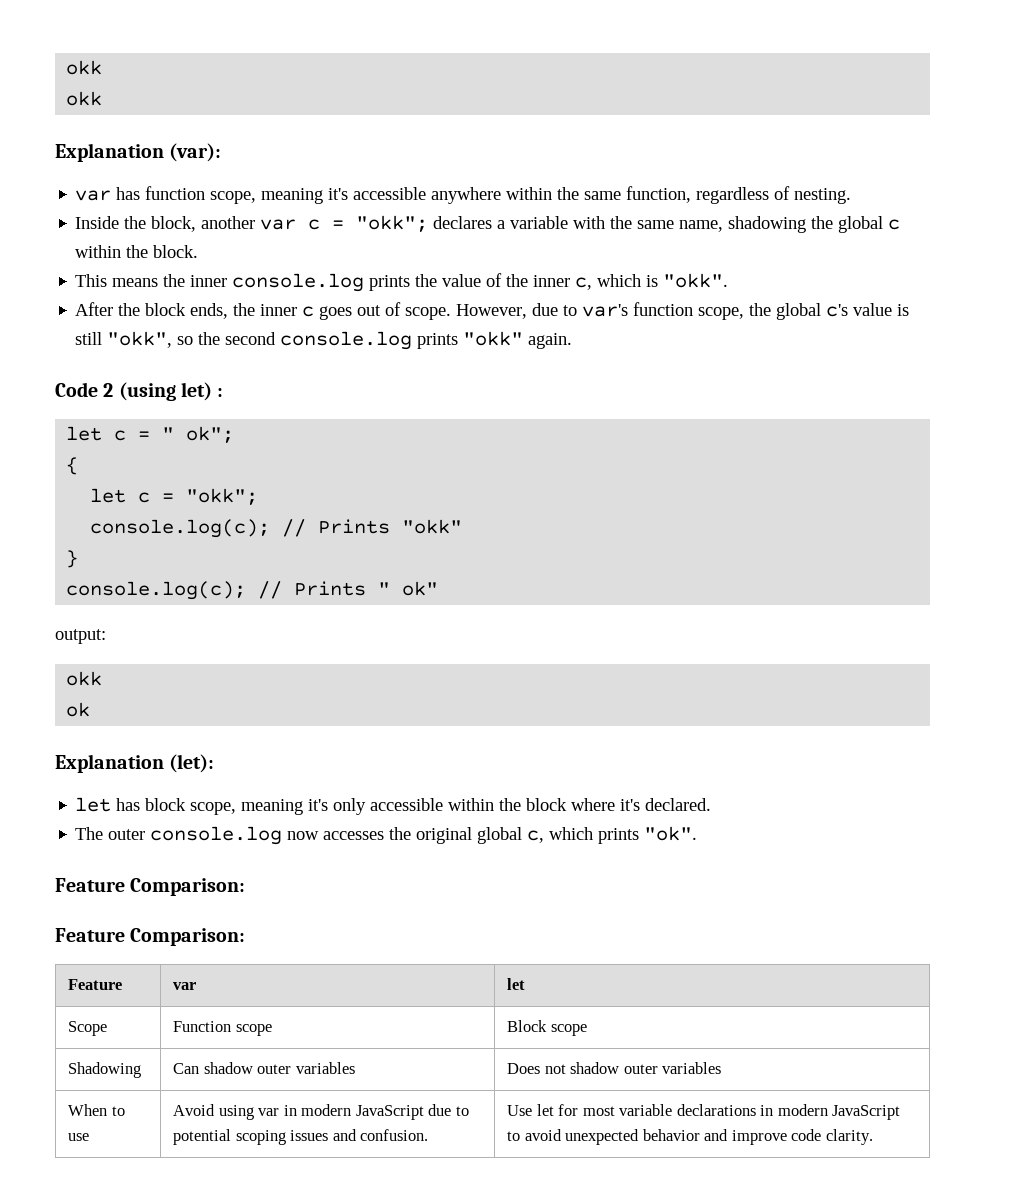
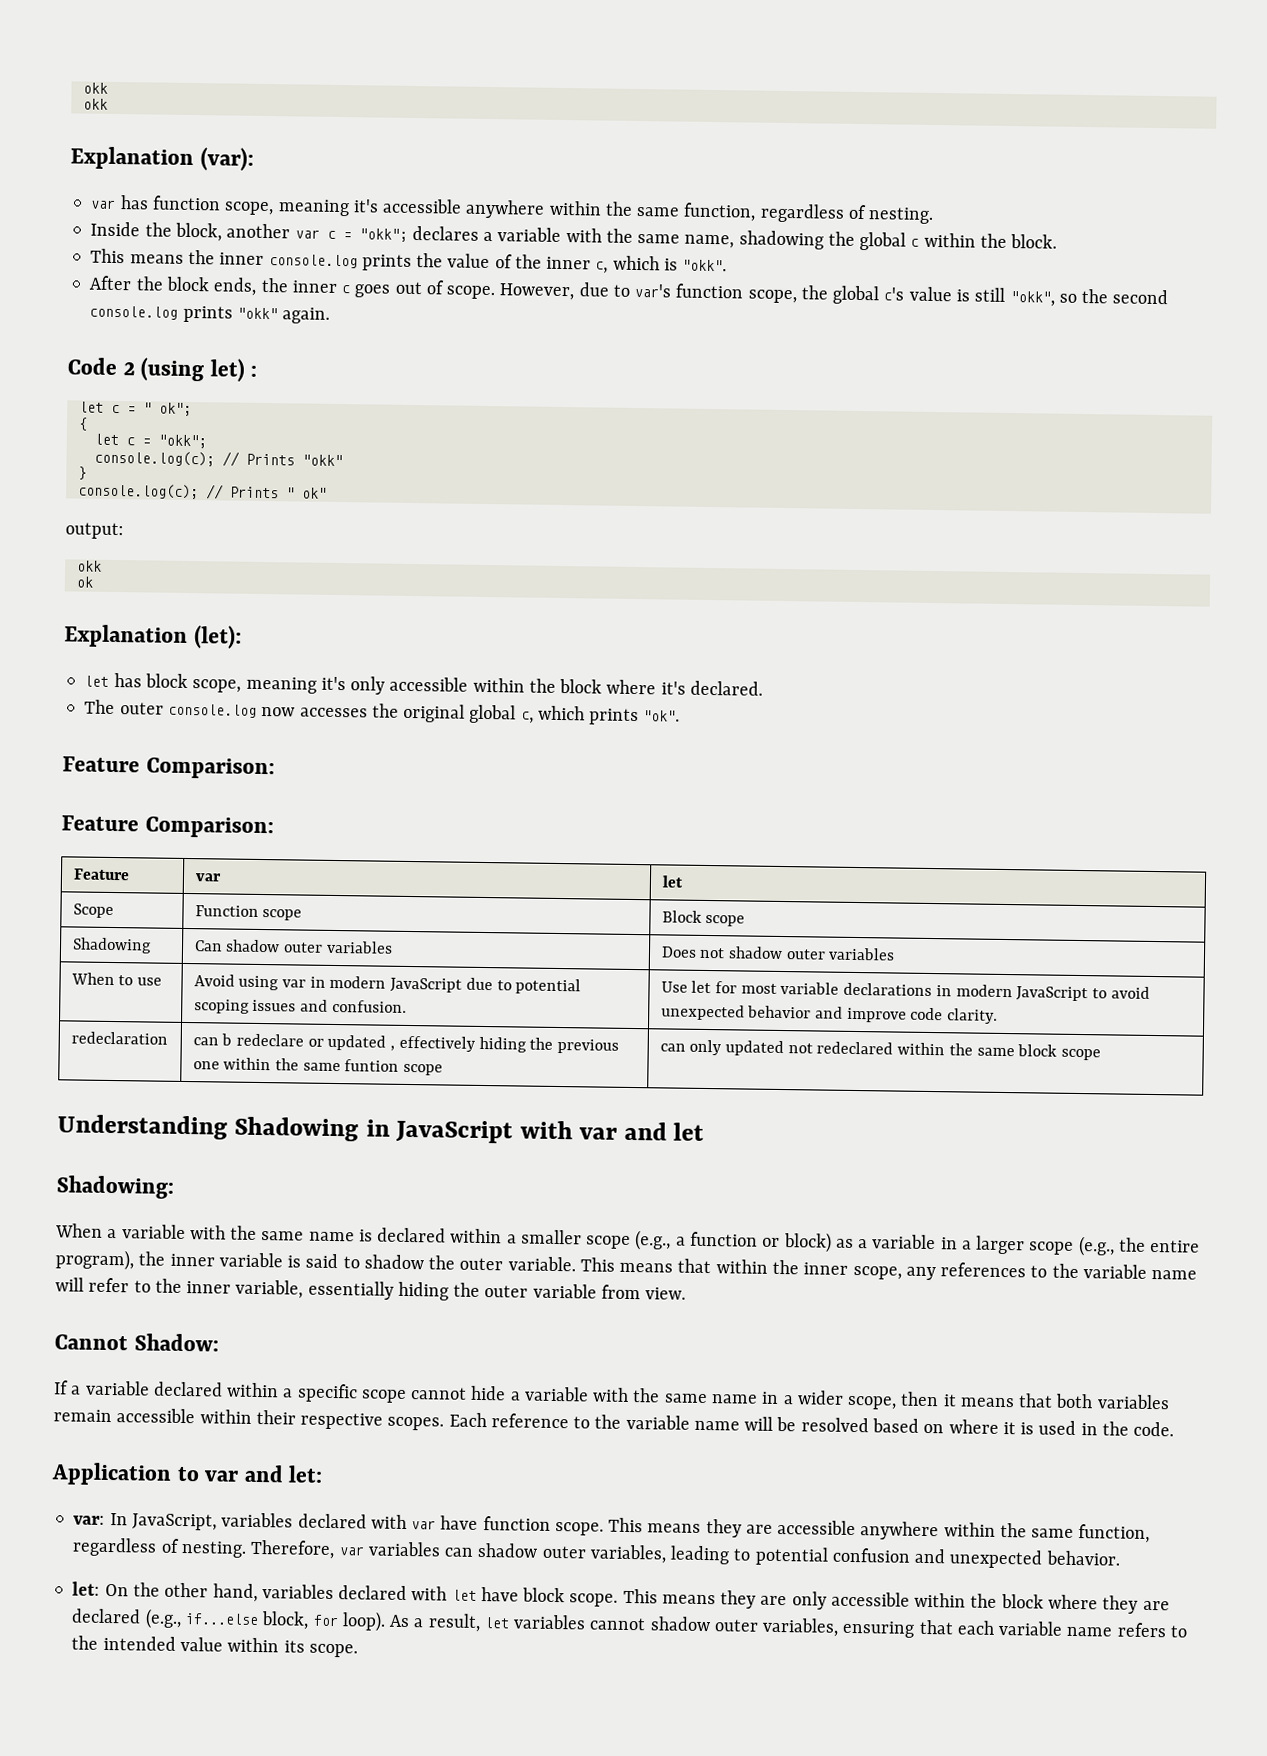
(873, 1137) none -> [70,1031,168,1045] [192,1033,620,1054] [192,1057,444,1076] [659,1039,1102,1061] [57,1114,704,1144] [56,1175,174,1199] [55,1223,1201,1257] [55,1249,1198,1281] [55,1277,687,1301] [54,1333,219,1352] [54,1380,1170,1410] [53,1408,1175,1437] [51,1462,324,1486] [73,1512,1151,1544] [72,1537,1120,1569] [72,1581,1170,1614] [71,1608,1189,1638] [71,1635,358,1658] // redeclaration | can b redeclare or updated , effectively hiding the previous one within the same funtion scope | can only updated not redeclared within the same block scope // Understanding Shadowing in JavaScript with var and let // Shadowing: // When a variable with the same name is declared within a smaller scope (e.g., a function or block) as a variable in a larger scope (e.g., the entire program), the inner variable is said to shadow the outer variable. This means that within the inner scope, any references to the variable name will refer to the inner variable, essentially hiding the outer variable from view. // Cannot Shadow: // If a variable declared within a specific scope cannot hide a variable with the same name in a wider scope, then it means that both variables remain accessible within their respective scopes. Each reference to the variable name will be resolved based on where it is used in the code. // Application to var and let: // var: In JavaScript, variables declared with var have function scope. This means they are accessible anywhere within the same function, regardless of nesting. Therefore, var variables can shadow outer variables, leading to potential confusion and unexpected behavior. // let: On the other hand, variables declared with let have block scope. This means they are only accessible within the block where they are declared (e.g., if...else block, for loop). As a result, let variables cannot shadow outer variables, ensuring that each variable name refers to the intended value within its scope.

